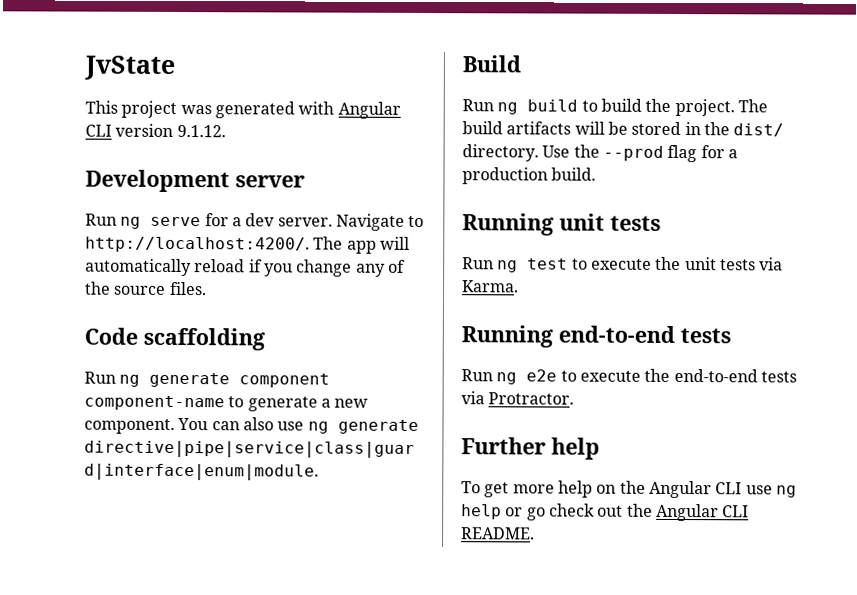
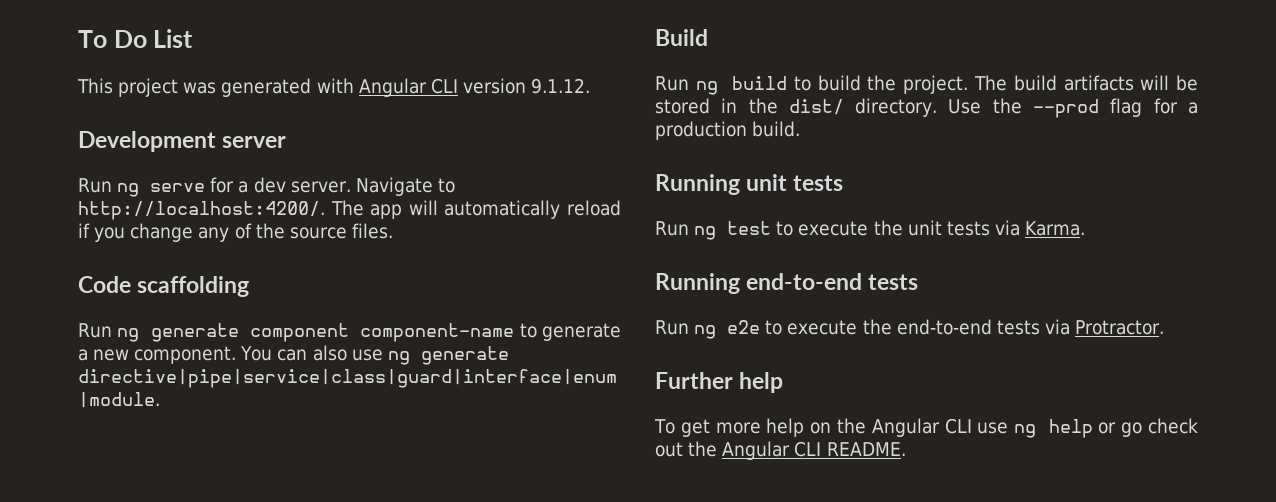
[84,55,175,80] JvState -> [78,29,194,48] To Do List

